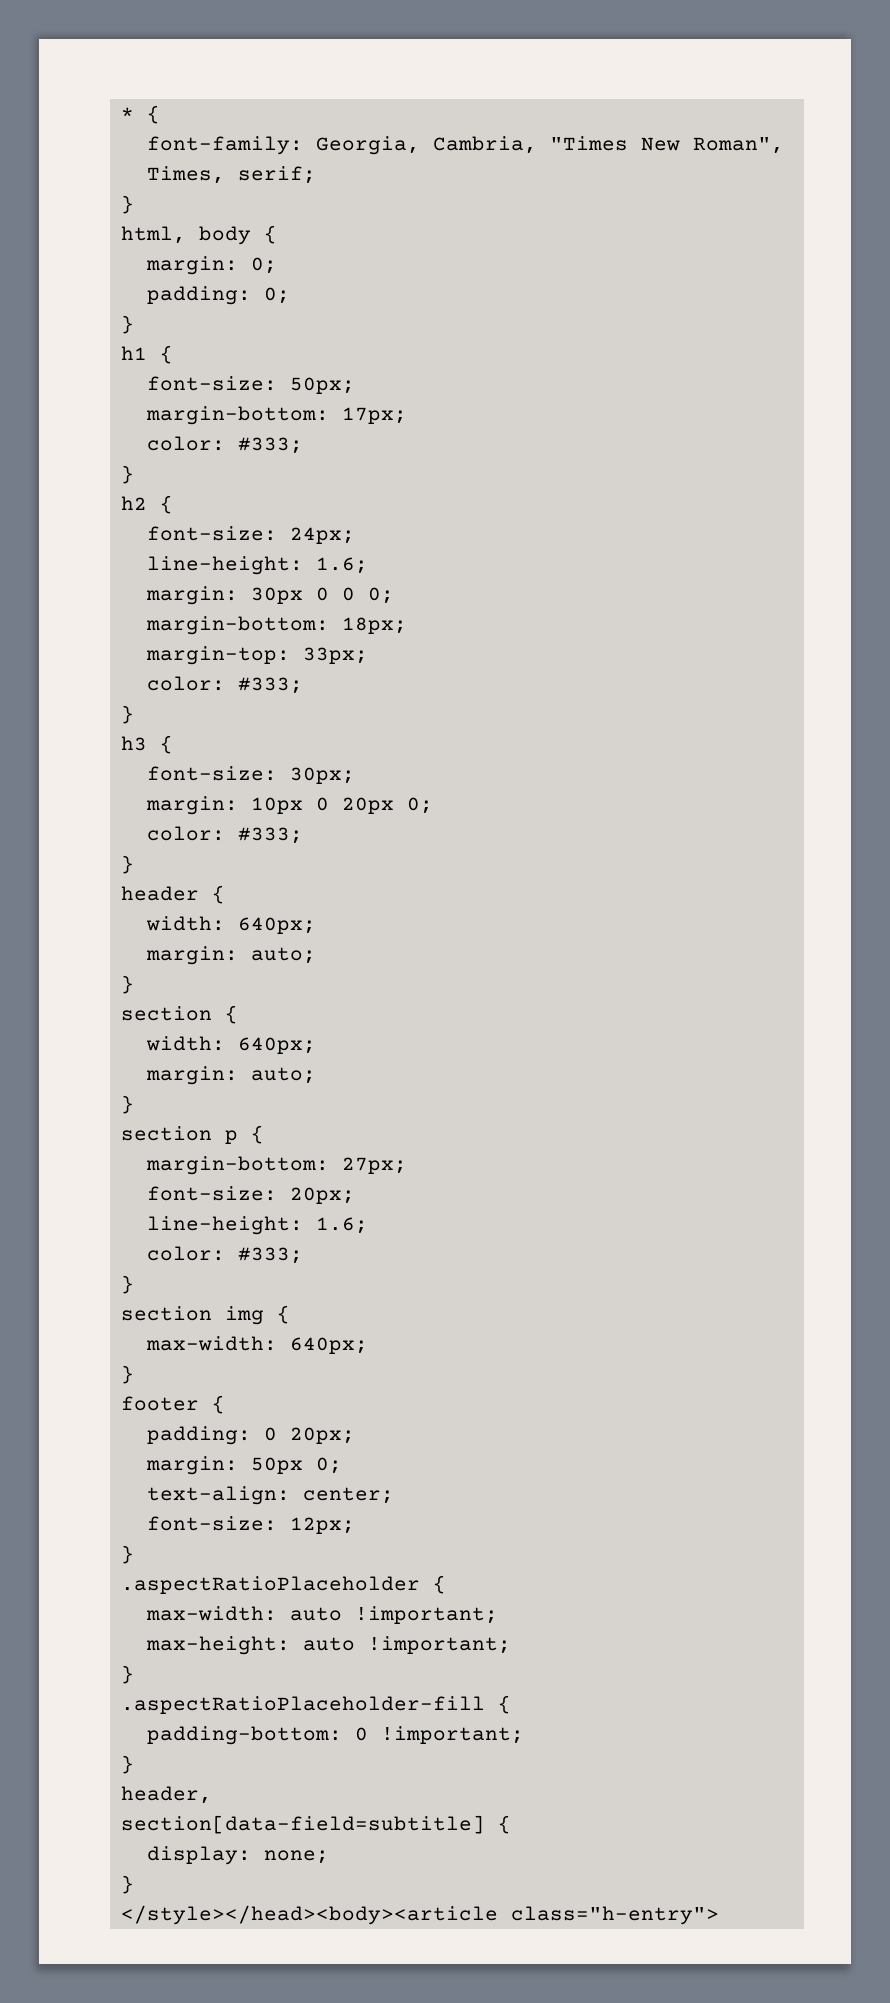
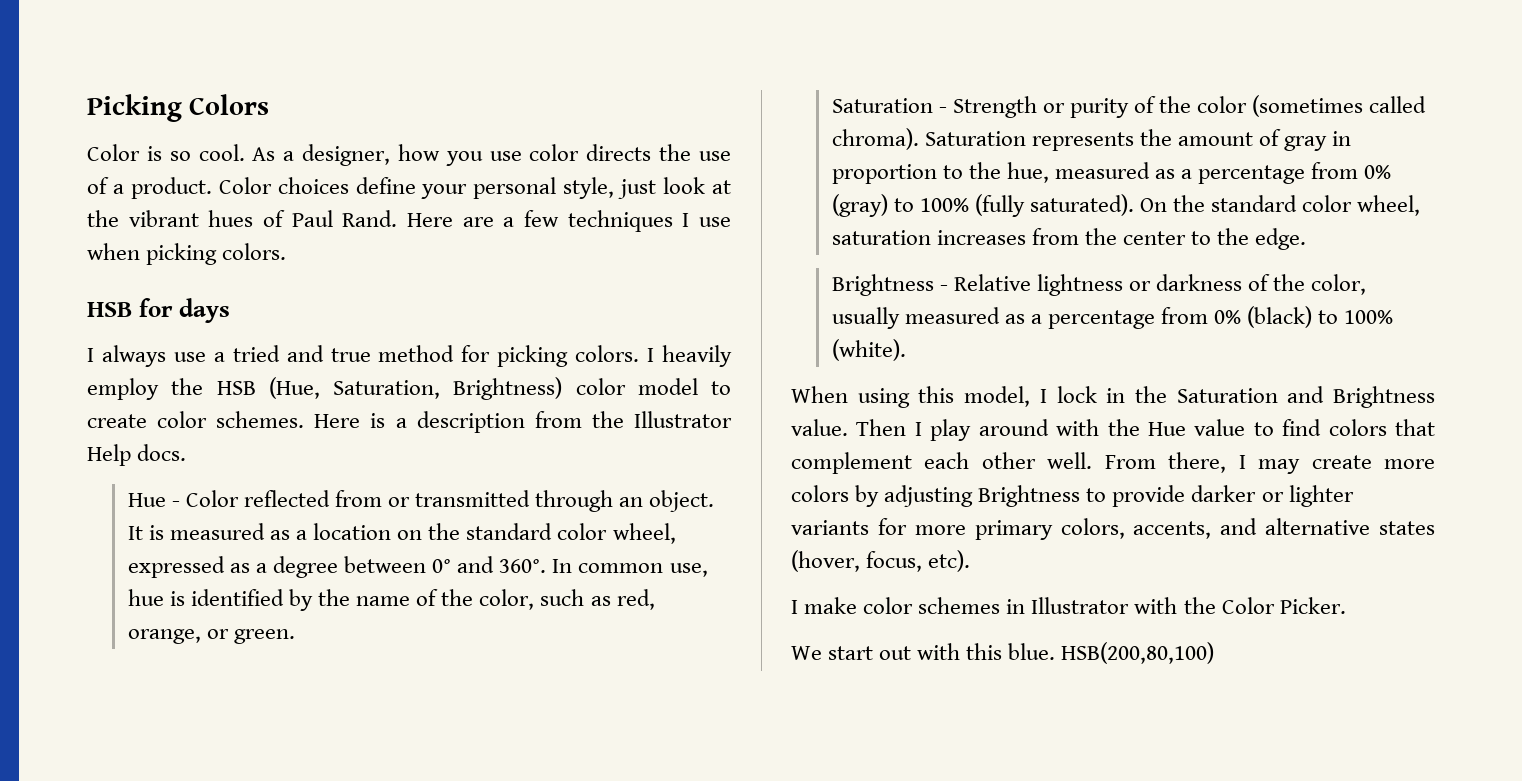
[120,105,160,124] [146,136,784,155] [146,166,316,184] [120,195,134,214] [120,225,277,245] [145,256,277,275] [146,286,290,305] [120,315,134,334] [120,345,173,364] [146,376,355,394] [145,406,407,425] [146,436,303,454] [120,465,134,484] [120,495,173,514] [146,526,355,544] [146,556,368,575] [145,586,394,605] [145,616,407,635] [145,646,368,665] [146,676,303,694] [120,705,134,724] [120,735,173,754] [146,766,355,784] [145,796,433,815] [146,826,303,844] [120,855,134,874] [120,885,225,904] [145,916,316,934] [145,946,316,965] [120,975,134,994] [120,1005,238,1024] [145,1036,316,1054] [145,1066,316,1085] [120,1095,134,1114] [120,1125,264,1144] [145,1156,407,1175] [146,1186,355,1204] [146,1216,368,1235] [146,1246,303,1264] [120,1275,134,1294] [120,1305,290,1325] [145,1336,368,1354] [120,1365,134,1384] [120,1395,225,1414] [146,1426,355,1445] [145,1456,342,1475] [146,1486,394,1505] [146,1516,355,1534] [120,1545,134,1564] [120,1575,446,1594] [145,1606,498,1624] [145,1636,511,1655] [120,1665,134,1684] [120,1695,511,1714] [146,1726,524,1745] [120,1755,134,1774] [120,1786,212,1804] [120,1815,511,1834] [146,1846,329,1865] [120,1875,134,1894] [120,1905,719,1925] * { // font-family: Georgia, Cambria, "Times New Roman", Times, serif; // } // html, body { // margin: 0; // padding: 0; // } // h1 { // font-size: 50px; // margin-bottom: 17px; // color: #333; // } // h2 { // font-size: 24px; // line-height: 1.6; // margin: 30px 0 0 0; // margin-bottom: 18px; // margin-top: 33px; // color: #333; // } // h3 { // font-size: 30px; // margin: 10px 0 20px 0; // color: #333; // } // header { // width: 640px; // margin: auto; // } // section { // width: 640px; // margin: auto; // } // section p { // margin-bottom: 27px; // font-size: 20px; // line-height: 1.6; // color: #333; // } // section img { // max-width: 640px; // } // footer { // padding: 0 20px; // margin: 50px 0; // text-align: center; // font-size: 12px; // } // .aspectRatioPlaceholder { // max-width: auto !important; // max-height: auto !important; // } // .aspectRatioPlaceholder-fill { // padding-bottom: 0 !important; // } // header, // section[data-field=subtitle] { // display: none; // } // </style></head><body><article class="h-entry"> -> [87,94,270,122] [87,144,731,166] [87,177,731,199] [87,210,731,232] [87,243,287,265] [87,298,230,323] [87,345,732,367] [87,377,731,400] [87,411,732,433] [87,444,187,466] [127,490,715,512] [127,523,676,544] [127,556,708,578] [127,589,655,611] [127,629,295,644] [831,95,1427,118] [831,128,1352,151] [831,162,1392,184] [831,194,1421,217] [831,228,1307,250] [831,274,1367,296] [831,306,1394,329] [831,339,906,361] [791,386,1435,408] [791,419,1435,441] [791,452,1435,474] [791,485,1354,507] [791,518,1435,540] [791,550,971,572] [791,597,1346,614] [791,642,1215,664] Picking Colors // Color is so cool. As a designer, how you use color directs the use of a product. Color choices define your personal style, just look at the vibrant hues of Paul Rand. Here are a few techniques I use when picking colors. // HSB for days // I always use a tried and true method for picking colors. I heavily employ the HSB (Hue, Saturation, Brightness) color model to create color schemes. Here is a description from the Illustrator Help docs. // Hue - Color reflected from or transmitted through an object. It is measured as a location on the standard color wheel, expressed as a degree between 0° and 360°. In common use, hue is identified by the name of the color, such as red, orange, or green. // Saturation - Strength or purity of the color (sometimes called chroma). Saturation represents the amount of gray in proportion to the hue, measured as a percentage from 0% (gray) to 100% (fully saturated). On the standard color wheel, saturation increases from the center to the edge. // Brightness - Relative lightness or darkness of the color, usually measured as a percentage from 0% (black) to 100% (white). // When using this model, I lock in the Saturation and Brightness value. Then I play around with the Hue value to find colors that complement each other well. From there, I may create more colors by adjusting Brightness to provide darker or lighter variants for more primary colors, accents, and alternative states (hover, focus, etc). // I make color schemes in Illustrator with the Color Picker. // We start out with this blue. HSB(200,80,100)

